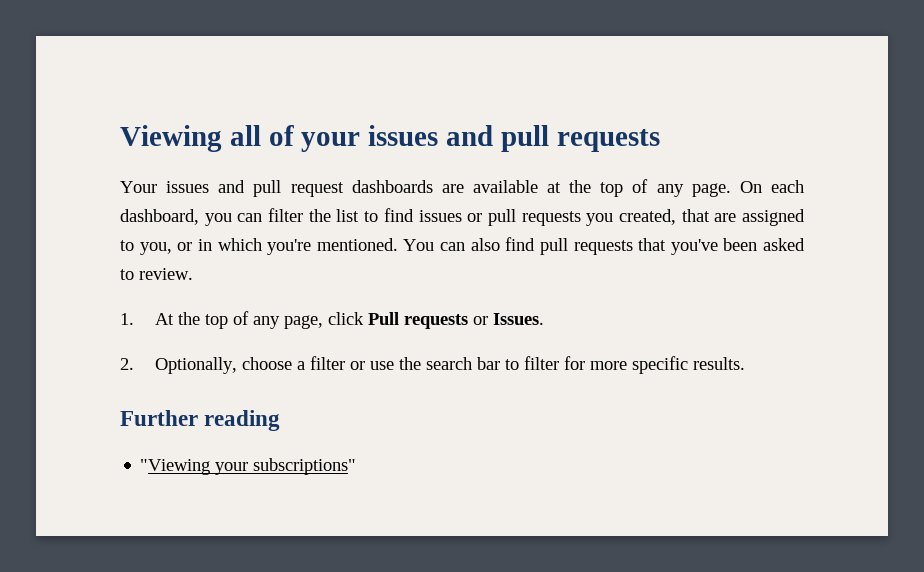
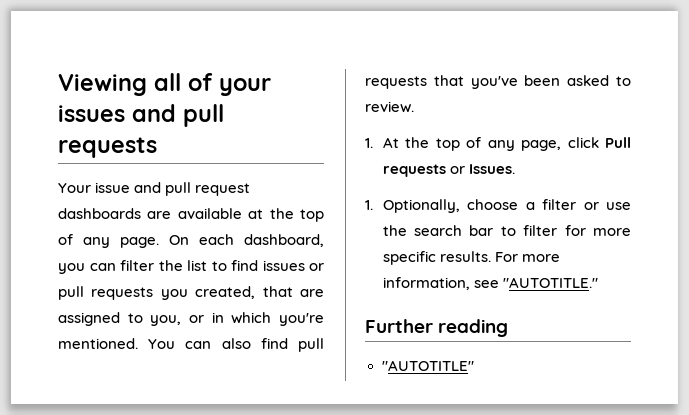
[166,181,210,193] issues -> [95,182,131,193] issue
[120,358,134,370] 2. -> [365,200,373,210] 1.
(746, 363) none -> [494,252,560,262] [382,277,598,290] For more information, see "AUTOTITLE."
[140,458,357,475] "Viewing your subscriptions" -> [381,360,474,371] "AUTOTITLE"

